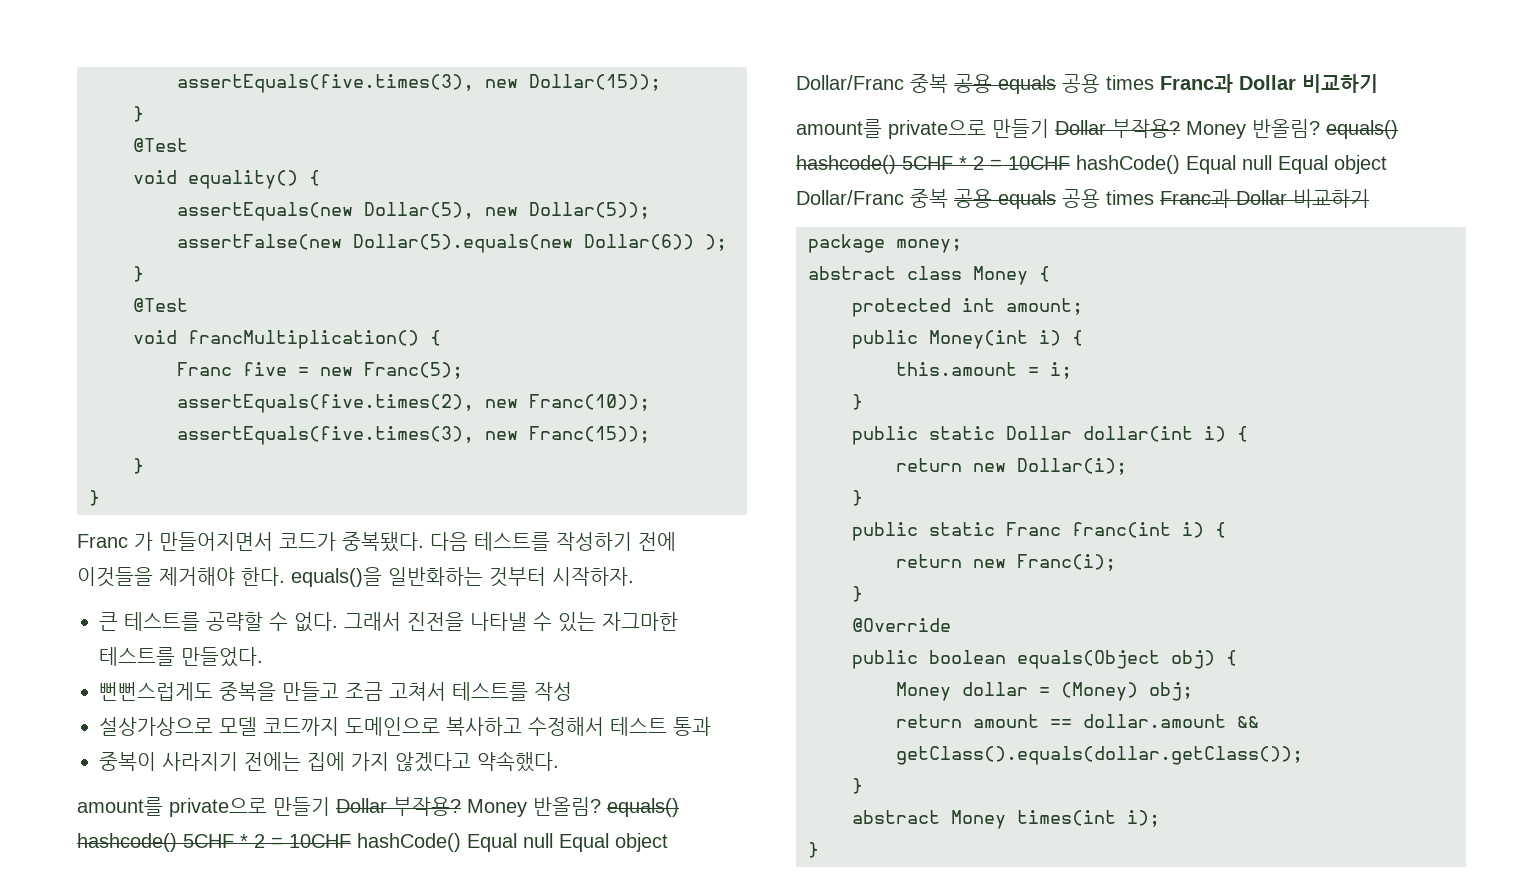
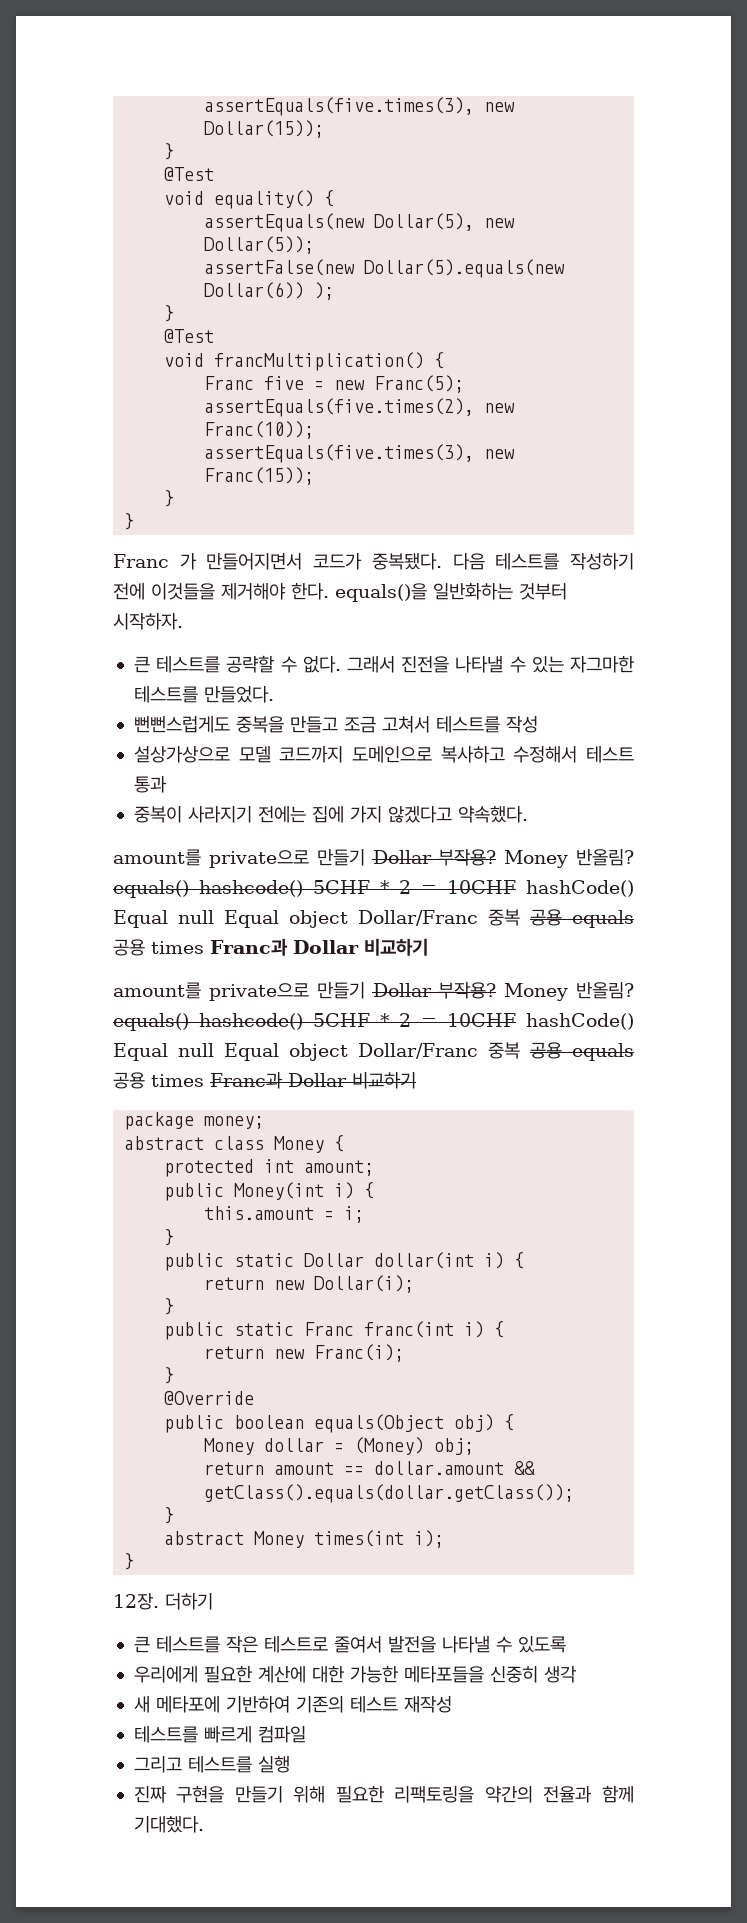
(819, 850) none -> [113,1593,213,1610] [133,1636,566,1653] [133,1666,577,1683] [133,1696,452,1713] [133,1726,306,1743] [133,1756,290,1773] [133,1785,634,1803] [133,1816,204,1833] // 12장. 더하기 // 큰 테스트를 작은 테스트로 줄여서 발전을 나타낼 수 있도록 // 우리에게 필요한 계산에 대한 가능한 메타포들을 신중히 생각 // 새 메타포에 기반하여 기존의 테스트 재작성 // 테스트를 빠르게 컴파일 // 그리고 테스트를 실행 // 진짜 구현을 만들기 위해 필요한 리팩토링을 약간의 전율과 함께 기대했다.

